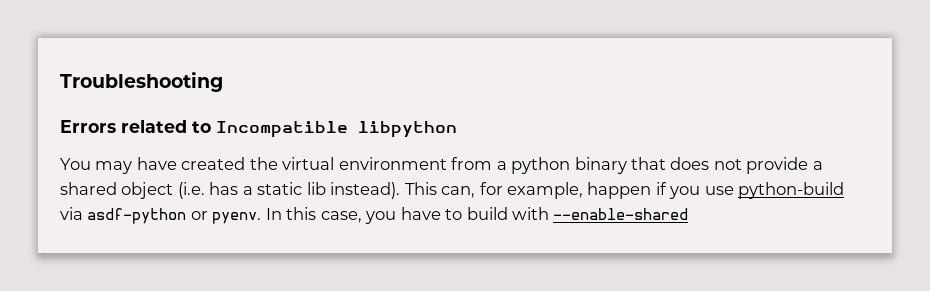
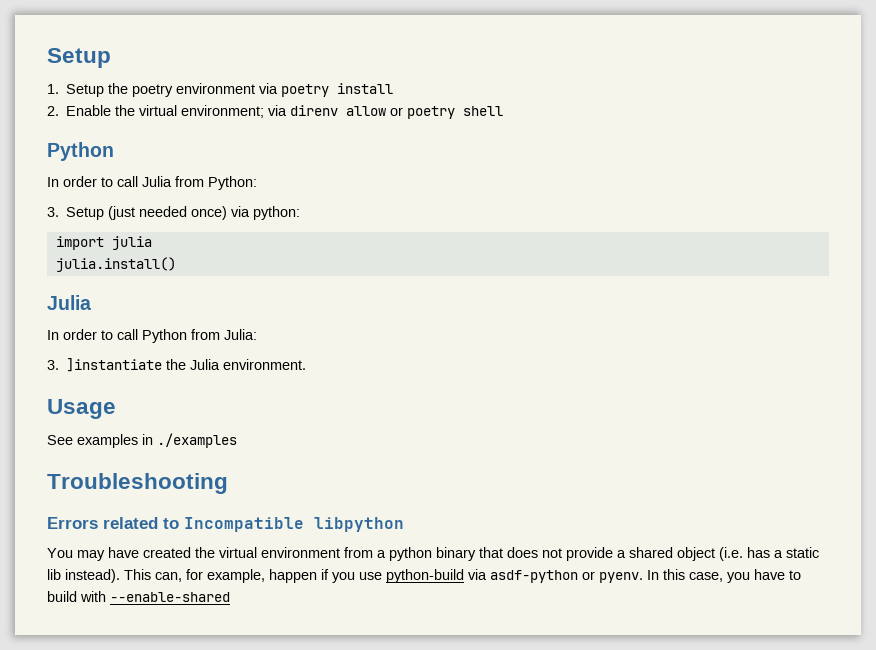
(60, 82) none -> [47,48,111,68] [47,83,394,97] [47,105,504,119] [47,142,114,161] [47,176,257,190] [47,206,301,220] [55,236,152,250] [55,257,176,272] [47,295,91,310] [47,329,257,343] [47,358,307,372] [47,399,116,419] [47,433,237,448] Setup // 1. Setup the poetry environment via poetry install // 2. Enable the virtual environment; via direnv allow or poetry shell // Python // In order to call Julia from Python: // 3. Setup (just needed once) via python: // import julia // julia.install() // Julia // In order to call Python from Julia: // 3. ]instantiate the Julia environment. // Usage // See examples in ./examples //

